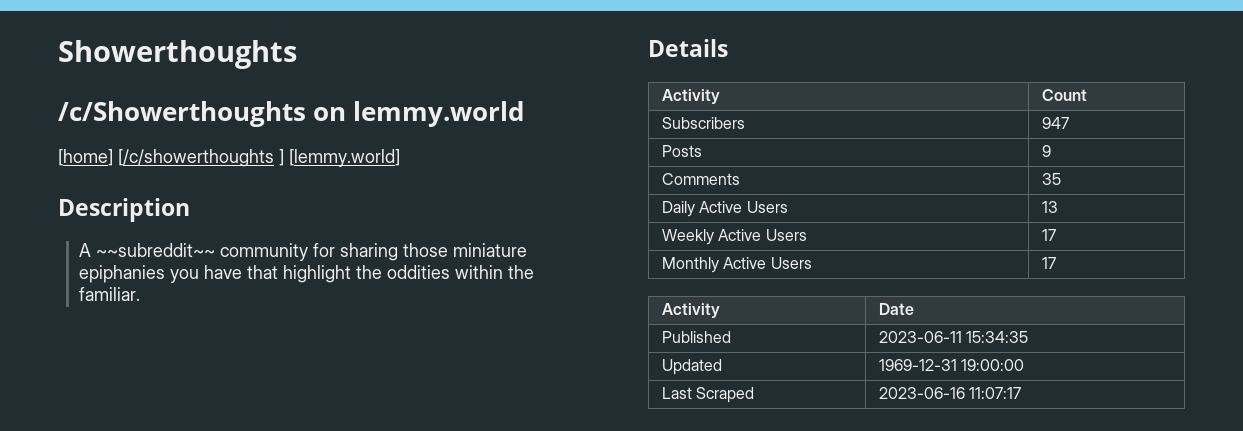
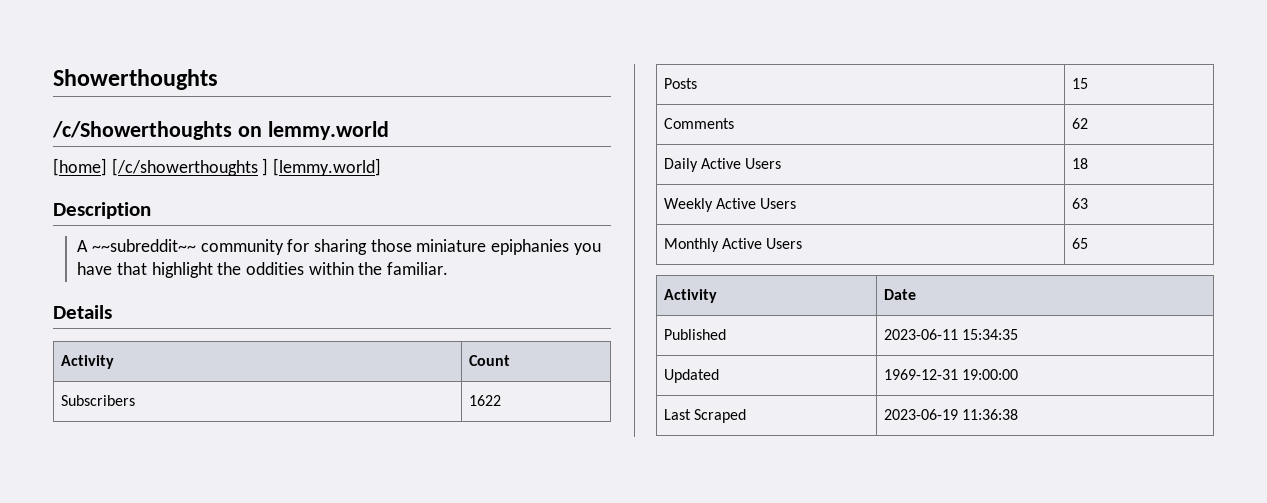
[1041,117,1069,129] 947 -> [468,395,501,406] 1622
[1041,145,1051,157] 9 -> [1071,78,1088,89] 15
[1041,173,1061,185] 35 -> [1071,118,1088,129] 62
[1041,201,1058,213] 13 -> [1071,158,1088,169] 18
[1041,229,1056,241] 17 -> [1071,198,1088,209] 63
[1041,257,1056,269] 17 -> [1071,238,1088,249] 65
[878,387,1022,399] 2023-06-16 11:07:17 -> [883,409,1018,420] 2023-06-19 11:36:38

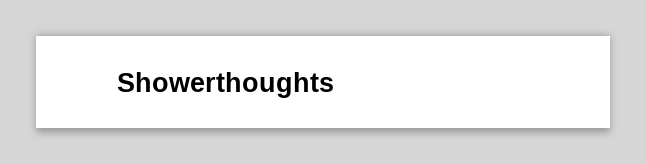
[52,121,389,140] [53,158,382,176] [53,202,151,219] [77,239,601,255] [77,262,449,278] [53,305,112,319] [60,355,114,369] [468,355,510,366] [60,395,135,406] [468,395,501,406] [663,78,697,89] [1071,78,1088,89] [663,118,734,129] [1071,118,1088,129] [663,158,782,172] [1071,158,1088,169] [663,198,797,212] [1071,198,1088,209] [663,238,803,252] [1071,238,1088,249] [663,289,717,303] [883,289,916,300] [663,329,726,340] [883,329,1018,340] [663,369,719,383] [883,369,1018,380] [663,409,746,423] [883,409,1018,420] // /c/Showerthoughts on lemmy.world // [home] [/c/showerthoughts ] [lemmy.world] // Description // A ~~subreddit~~ community for sharing those miniature epiphanies you have that highlight the oddities within the familiar. // Details // Activity | Count // Subscribers | 1622 // Posts | 15 // Comments | 62 // Daily Active Users | 18 // Weekly Active Users | 63 // Monthly Active Users | 65 // Activity | Date // Published | 2023-06-11 15:34:35 // Updated | 1969-12-31 19:00:00 // Last Scraped | 2023-06-19 11:36:38 -> (334, 85) none

